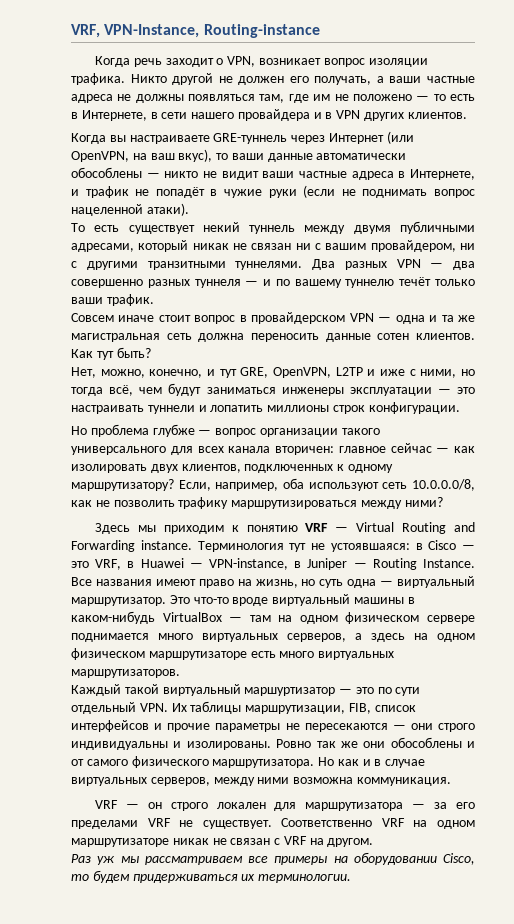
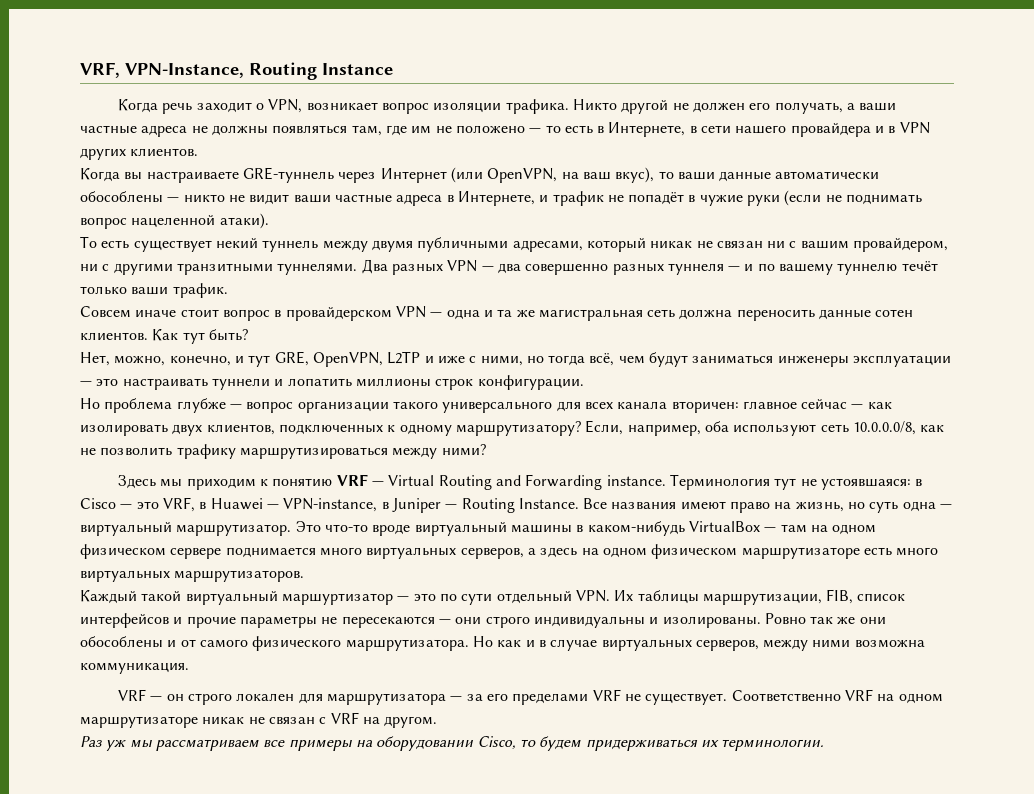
[203,24,320,38] Routing-instance -> [249,62,393,80] Routing Instance

